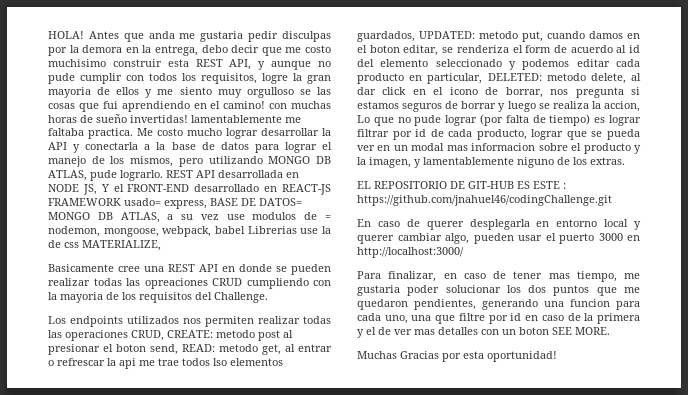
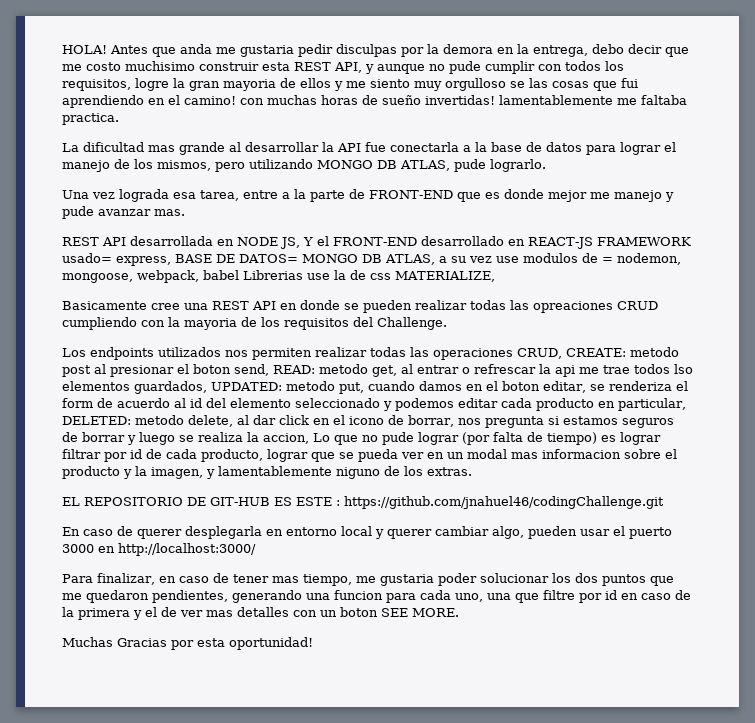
[137,128,258,139] Me costo mucho lograr -> [62,142,241,155] // La dificultad mas grande al
[73,144,81,153] y -> [365,142,386,152] fue
(163, 175) none -> [62,189,674,202] [62,206,185,219] // Una vez lograda esa tarea, entre a la parte de FRONT-END que es donde mejor me manejo y pude avanzar mas. //

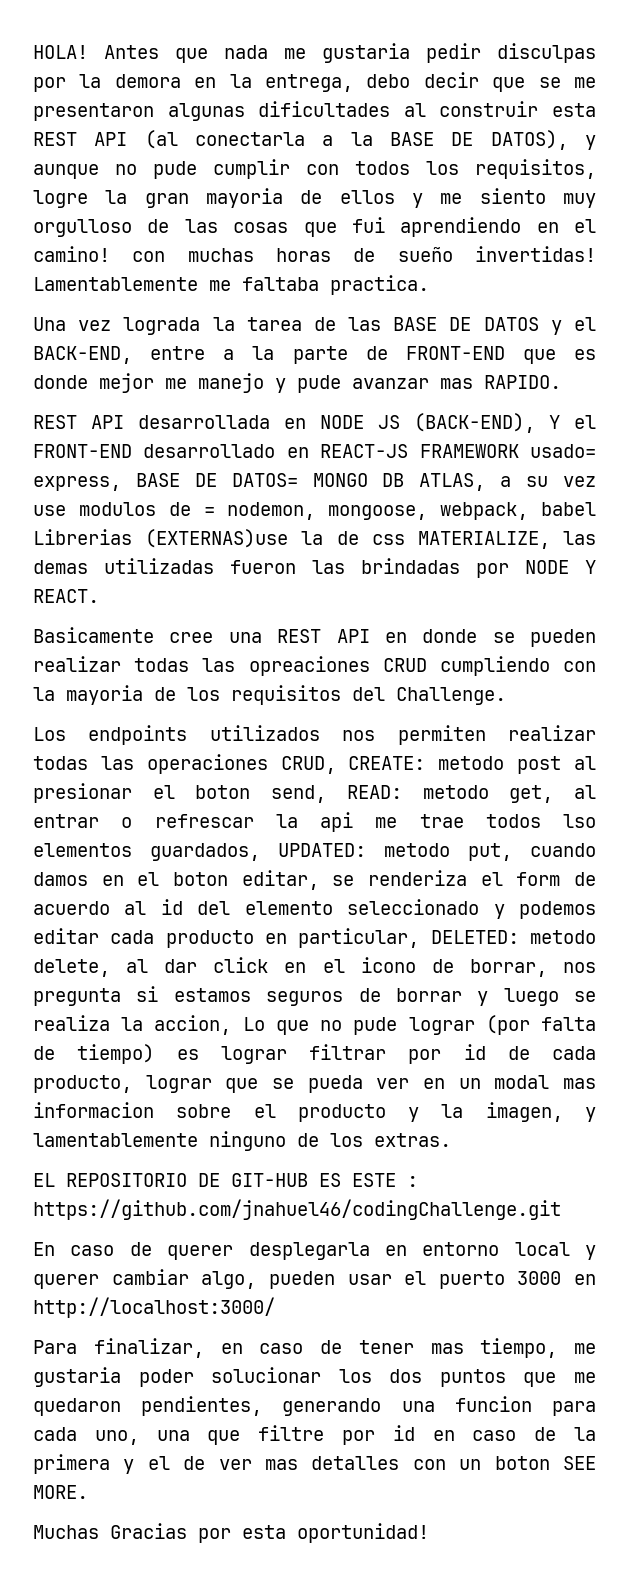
[180,44,212,54] anda -> [224,45,268,59] nada
[62,61,362,73] me costo muchisimo construir esta REST API, -> [538,77,596,88] [33,101,596,121] [33,130,568,150] se me presentaron algunas dificultades al construir esta REST API (al conectarla a la BASE DE DATOS),
[510,81,525,88] se -> [147,219,170,233] de
[499,95,613,105] lamentablemente -> [33,277,198,291] Lamentablemente
[62,142,676,155] [62,159,546,172] [62,189,239,202] La dificultad mas grande al desarrollar la API fue conectarla a la base de datos para lograr el manejo de los mismos, pero utilizando MONGO DB ATLAS, pude lograrlo. // Una vez lograda esa tarea, -> [33,317,596,335] [33,346,132,364] Una vez lograda la tarea de las BASE DE DATOS y el BACK-END,
[154,209,185,216] mas. -> [440,375,561,389] mas RAPIDO.
[280,237,300,249] JS, -> [378,413,535,433] JS (BACK-END),
[307,273,330,280] use -> [145,529,289,548] (EXTERNAS)use
(495, 276) none -> [563,531,597,545] [33,558,596,578] [33,589,99,603] las demas utilizadas fueron las brindadas por NODE Y REACT.
[336,467,380,479] niguno -> [209,1131,286,1151] ninguno

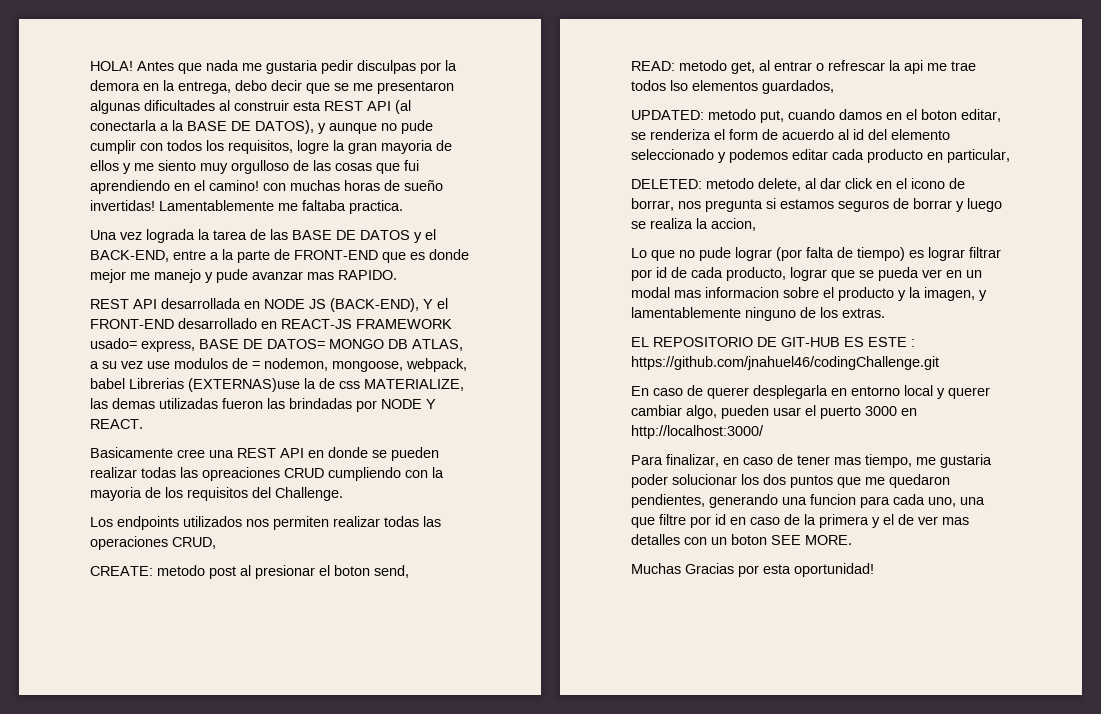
(336, 765) none -> (216, 543) //
(327, 794) none -> (409, 571) //
(260, 852) none -> (834, 87) //
(420, 938) none -> (1010, 156) //
(232, 1025) none -> (756, 224) //

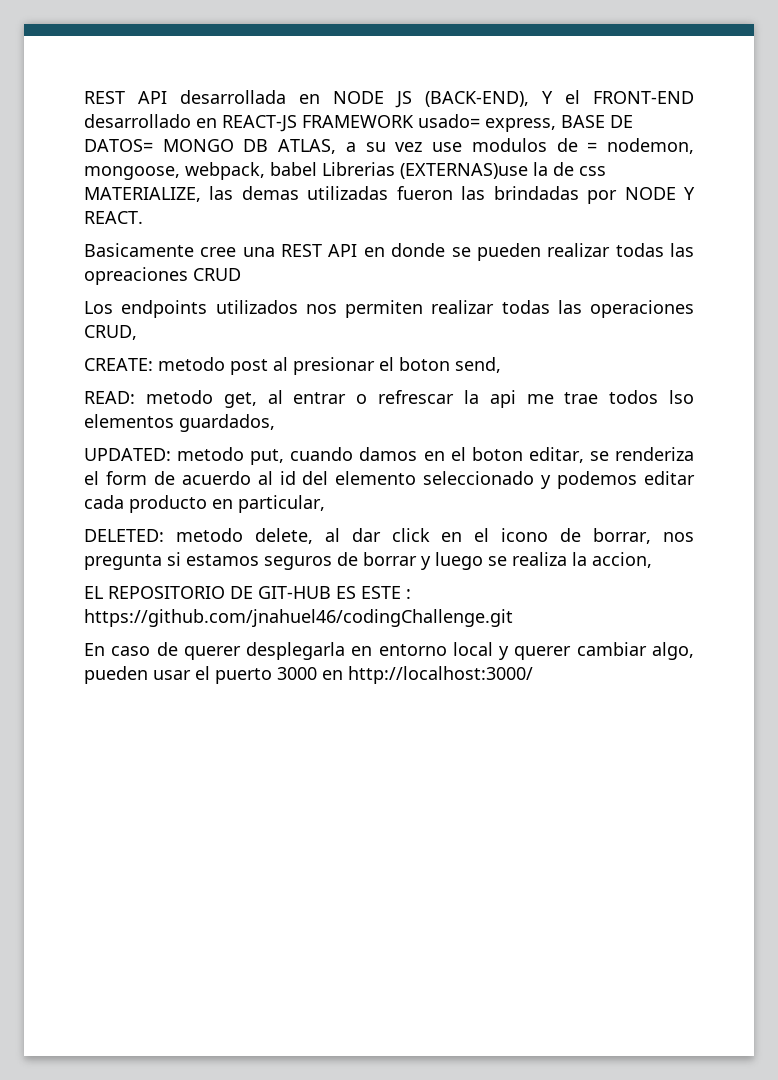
[90,60,457,74] [90,80,454,94] [90,100,411,114] [90,120,433,134] [90,140,452,154] [90,160,419,174] [90,180,443,194] [90,200,403,214] [90,229,436,243] [90,249,469,263] [90,269,397,283] HOLA! Antes que nada me gustaria pedir disculpas por la demora en la entrega, debo decir que se me presentaron algunas dificultades al construir esta REST API (al conectarla a la BASE DE DATOS), y aunque no pude cumplir con todos los requisitos, logre la gran mayoria de ellos y me siento muy orgulloso de las cosas que fui aprendiendo en el camino! con muchas horas de sueño invertidas! Lamentablemente me faltaba practica. // Una vez lograda la tarea de las BASE DE DATOS y el BACK-END, entre a la parte de FRONT-END que es donde mejor me manejo y pude avanzar mas RAPIDO. // -> (84, 97) none
[328,467,444,481] [90,487,343,501] cumpliendo con la mayoria de los requisitos del Challenge. -> (241, 274) none
[631,247,1001,261] [631,267,982,281] [631,287,987,301] [631,307,885,321] // Lo que no pude lograr (por falta de tiempo) es lograr filtrar por id de cada producto, lograr que se pueda ver en un modal mas informacion sobre el producto y la imagen, y lamentablemente ninguno de los extras. -> (652, 560) none
[631,454,992,468] [631,474,950,488] [631,494,985,508] [631,514,969,528] [631,534,852,545] [631,563,874,577] // Para finalizar, en caso de tener mas tiempo, me gustaria poder solucionar los dos puntos que me quedaron pendientes, generando una funcion para cada uno, una que filtre por id en caso de la primera y el de ver mas detalles con un boton SEE MORE. // Muchas Gracias por esta oportunidad! -> (533, 675) none

